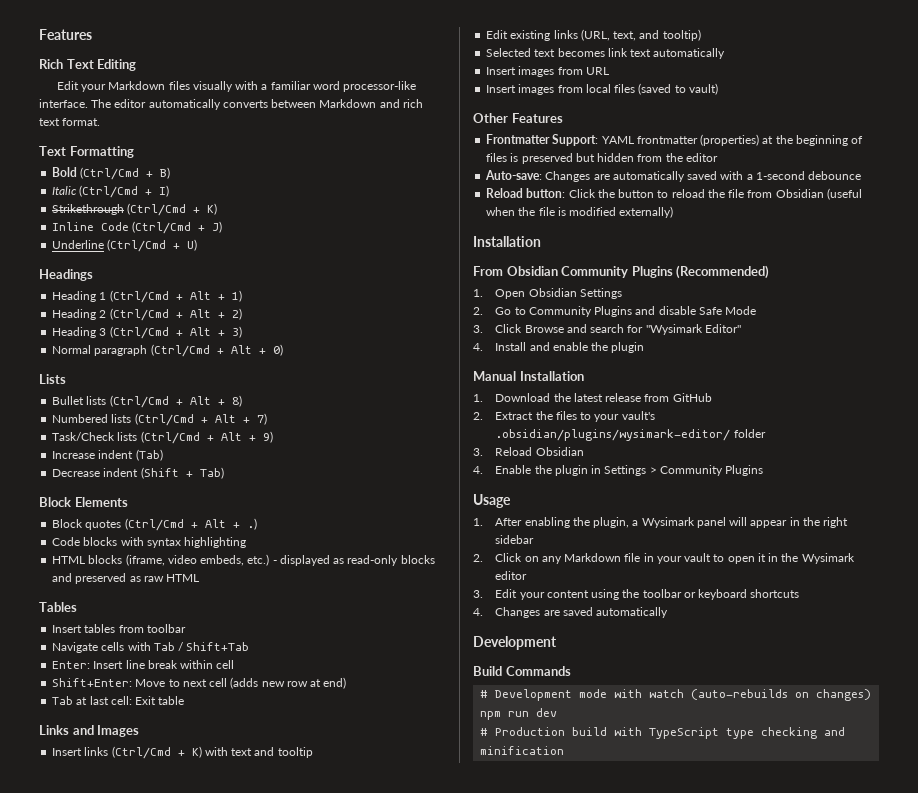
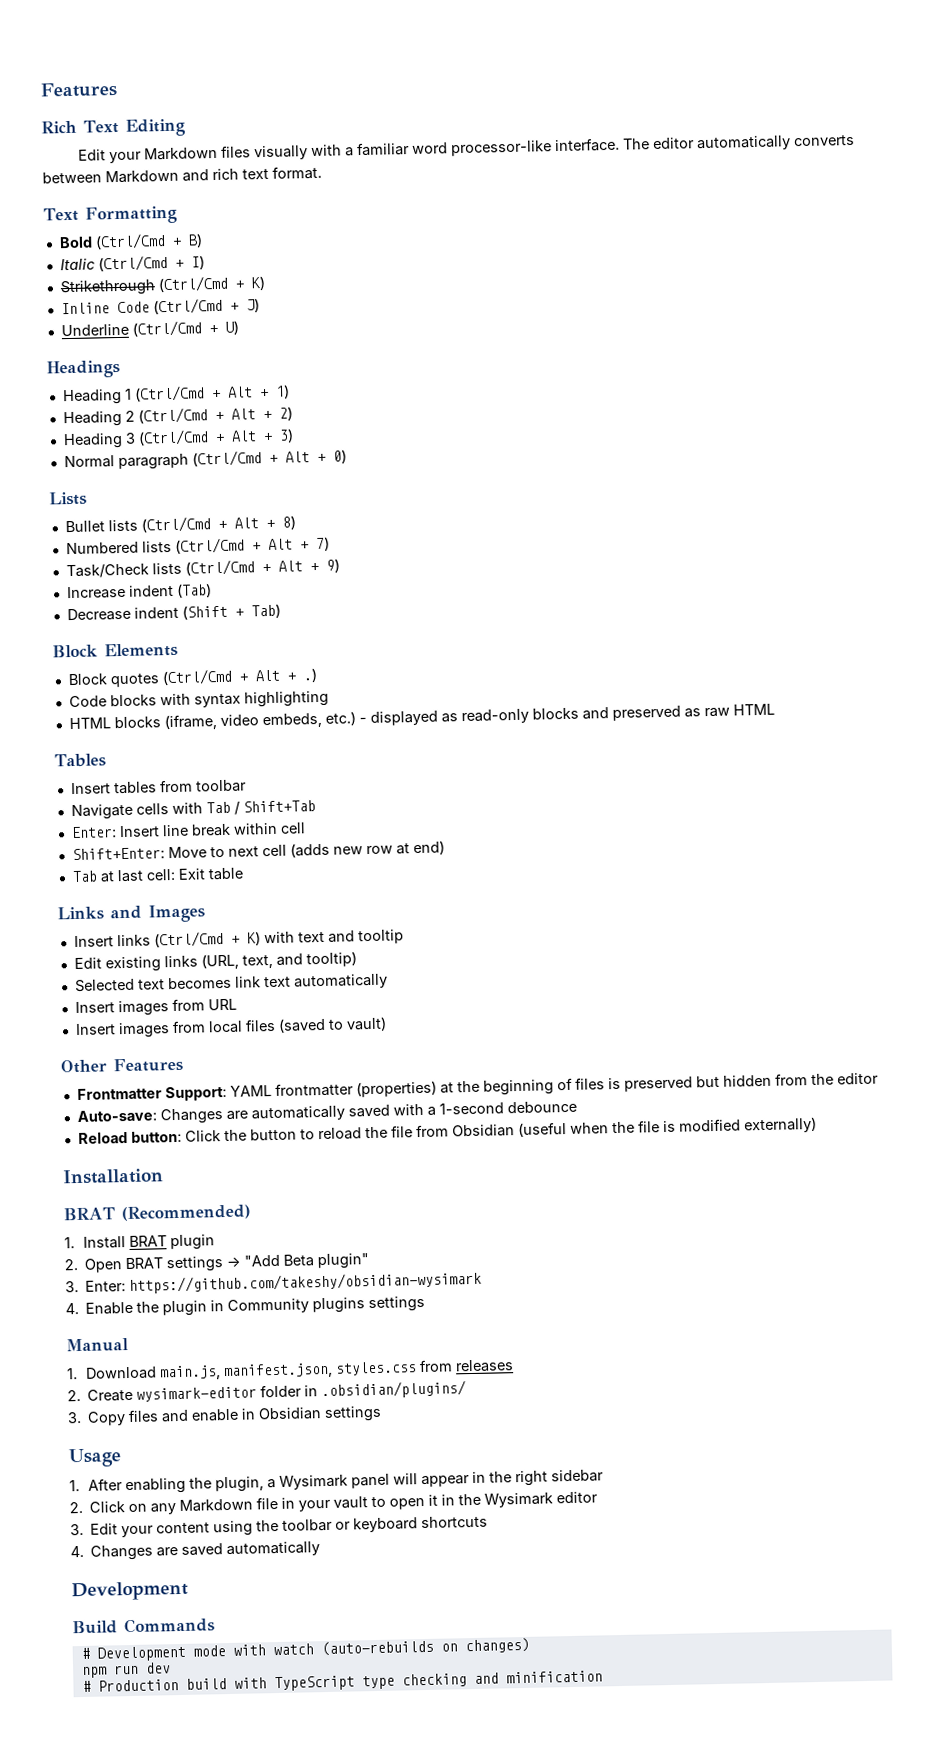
[473,265,770,279] [473,288,622,299] [473,306,757,317] [473,324,741,335] [473,342,645,353] [473,371,584,381] [473,393,712,402] [473,411,655,422] [495,429,766,441] [473,447,584,456] From Obsidian Community Plugins (Recommended) // 1. Open Obsidian Settings // 2. Go to Community Plugins and disable Safe Mode // 3. Click Browse and search for "Wysimark Editor" // 4. Install and enable the plugin // Manual Installation // 1. Download the latest release from GitHub // 2. Extract the files to your vault's .obsidian/plugins/wysimark-editor/ folder // 3. Reload Obsidian -> [63,1204,251,1222] [64,1234,216,1251] [64,1253,370,1273] [65,1270,483,1294] BRAT (Recommended) // 1. Install BRAT plugin // 2. Open BRAT settings → "Add Beta plugin" // 3. Enter: https://github.com/takeshy/obsidian-wysimark
[604,465,764,476] Settings > Community Plugins -> [227,1295,426,1314] [66,1338,129,1353] [66,1359,515,1381] [67,1380,467,1402] [67,1405,383,1426] Community plugins settings // Manual // 1. Download main.js, manifest.json, styles.css from releases // 2. Create wysimark-editor folder in .obsidian/plugins/ // 3. Copy files and enable in Obsidian settings

